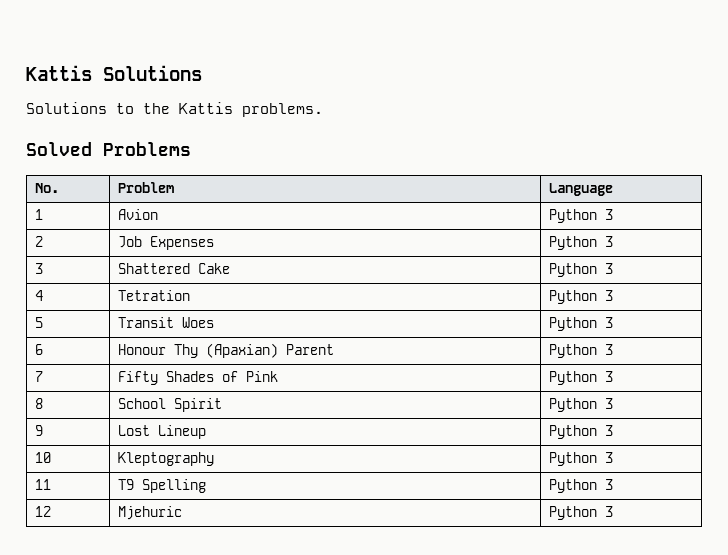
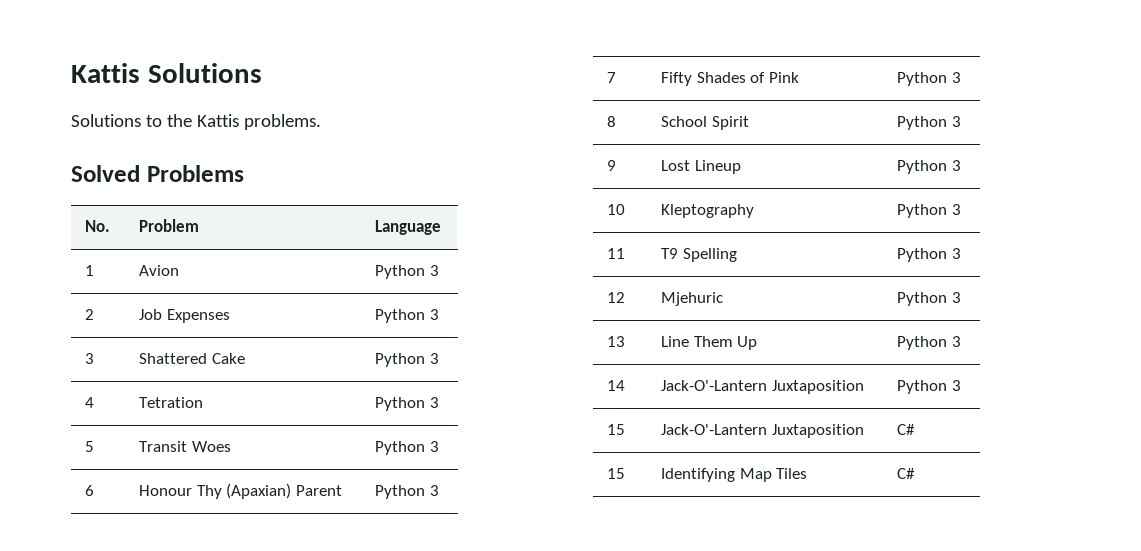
(614, 511) none -> [607,336,626,347] [661,336,758,350] [897,336,961,350] [607,380,626,391] [661,380,864,394] [897,380,961,394] [607,424,626,435] [661,424,864,438] [897,424,916,435] [607,468,626,479] [661,468,808,482] [897,468,916,479] // 13 | Line Them Up | Python 3 // 14 | Jack-O'-Lantern Juxtaposition | Python 3 // 15 | Jack-O'-Lantern Juxtaposition | C# // 15 | Identifying Map Tiles | C#

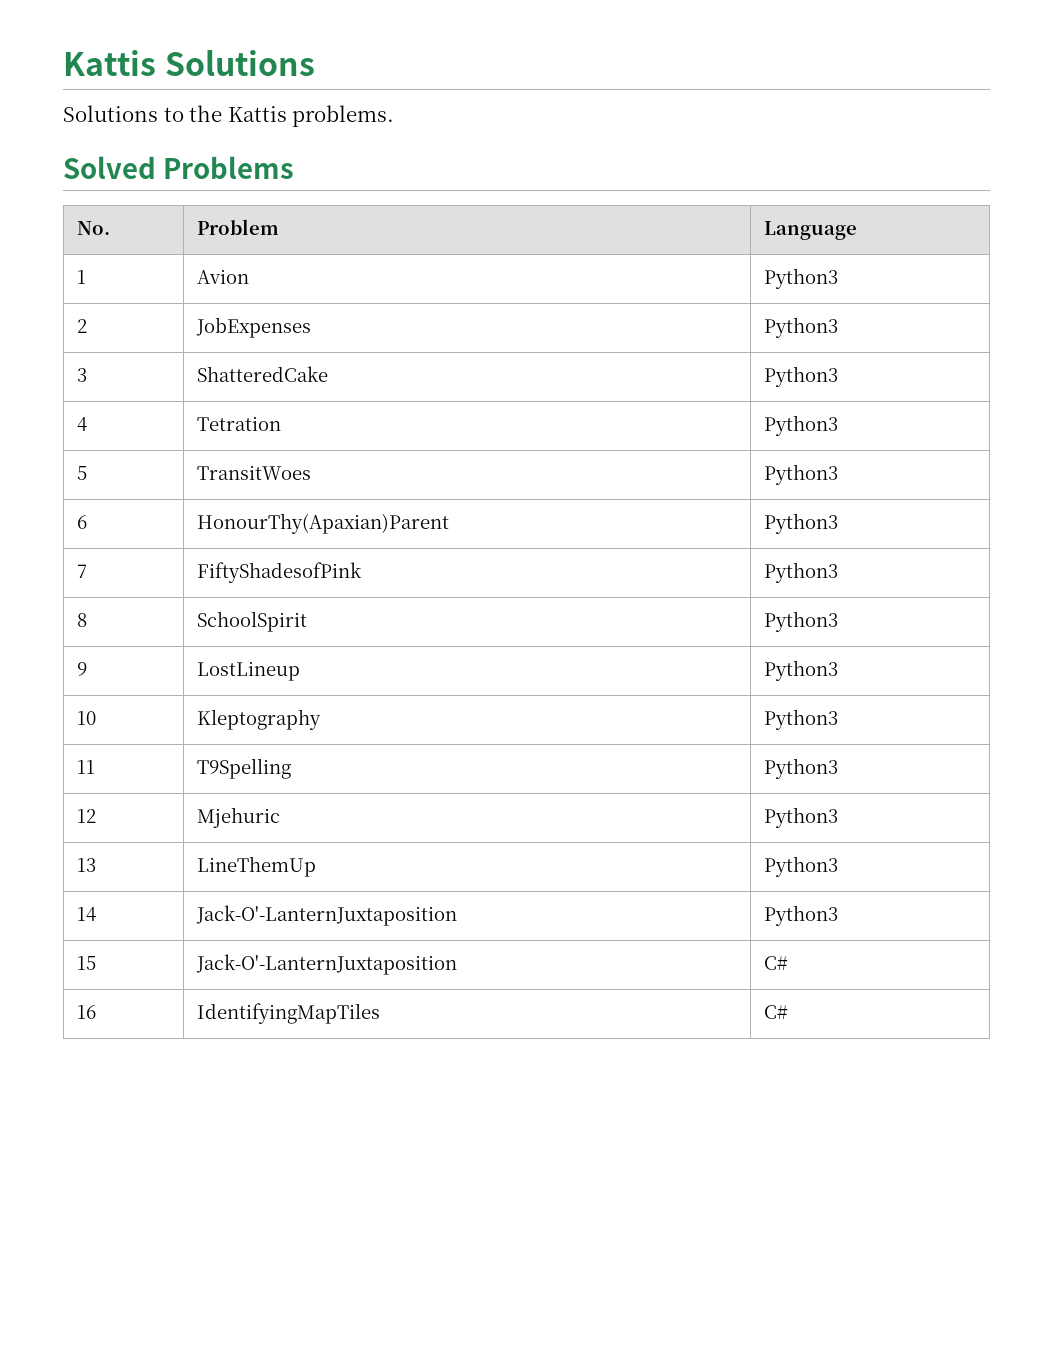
[375,265,439,279] Python 3 -> [763,268,838,289] Python3
[139,309,230,323] [375,309,439,323] [85,353,95,364] [139,353,245,364] [375,353,439,367] Job Expenses | Python 3 // 3 | Shattered Cake | Python 3 -> [195,317,311,338] [763,317,838,338] [76,368,87,382] [196,366,328,382] [763,366,838,387] JobExpenses | Python3 // 3 | ShatteredCake | Python3
[375,397,439,411] Python 3 -> [763,415,838,436] Python3
[139,441,231,452] [375,441,439,455] [85,485,95,496] [139,483,342,499] [375,485,439,499] [607,72,617,83] [661,72,799,86] [897,72,961,86] [607,116,617,127] [661,116,749,130] [897,116,961,130] [607,160,617,171] [661,160,741,174] [897,160,961,174] Transit Woes | Python 3 // 6 | Honour Thy (Apaxian) Parent | Python 3 // 7 | Fifty Shades of Pink | Python 3 // 8 | School Spirit | Python 3 // 9 | Lost Lineup | Python 3 -> [196,465,311,480] [763,464,838,485] [76,515,87,529] [196,513,449,534] [763,513,838,534] [76,564,87,578] [196,562,362,583] [763,562,838,583] [76,613,87,627] [196,611,307,632] [763,611,838,632] [76,662,87,676] [196,661,300,681] [763,660,838,681] TransitWoes | Python3 // 6 | HonourThy(Apaxian)Parent | Python3 // 7 | FiftyShadesofPink | Python3 // 8 | SchoolSpirit | Python3 // 9 | LostLineup | Python3
[897,204,961,218] Python 3 -> [763,709,838,730] Python3
[661,248,737,262] [897,248,961,262] T9 Spelling | Python 3 -> [196,758,291,779] [763,758,838,779] T9Spelling | Python3
[897,292,961,306] Python 3 -> [763,807,838,828] Python3
[661,336,758,350] [897,336,961,350] [607,380,626,391] [661,380,864,394] [897,380,961,394] [607,424,626,435] [661,424,864,438] Line Them Up | Python 3 // 14 | Jack-O'-Lantern Juxtaposition | Python 3 // 15 | Jack-O'-Lantern Juxtaposition -> [196,856,316,877] [763,856,838,877] [76,907,96,921] [195,905,457,926] [763,905,838,926] [76,956,96,970] [195,954,457,975] LineThemUp | Python3 // 14 | Jack-O'-LanternJuxtaposition | Python3 // 15 | Jack-O'-LanternJuxtaposition
[607,468,626,479] [661,468,808,482] 15 | Identifying Map Tiles -> [76,1005,96,1019] [196,1003,380,1024] 16 | IdentifyingMapTiles

